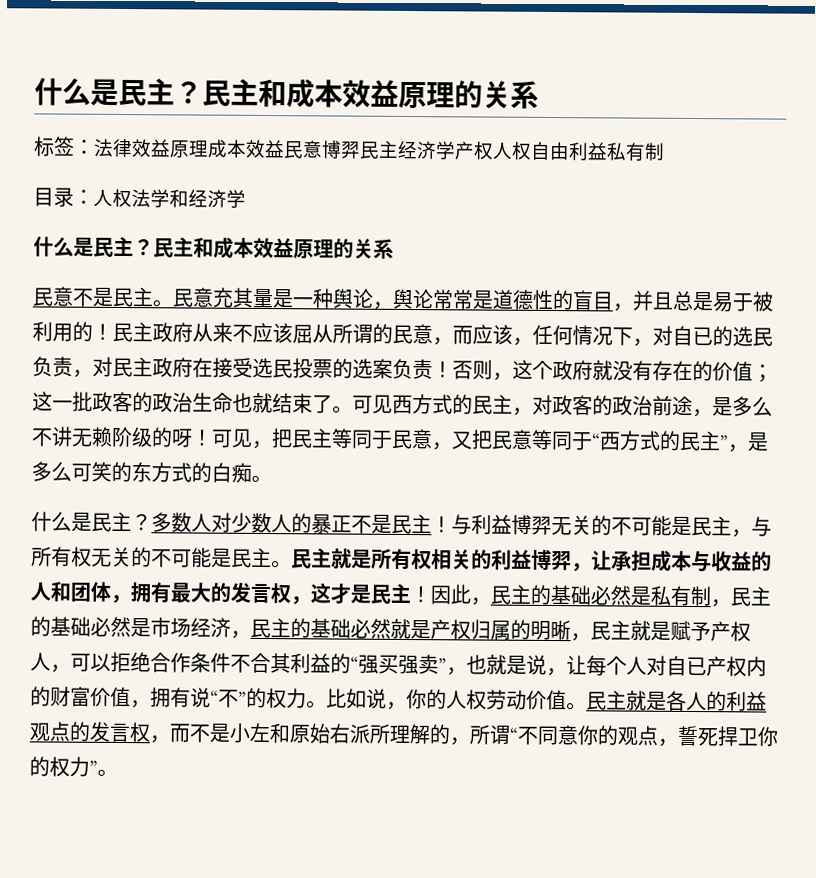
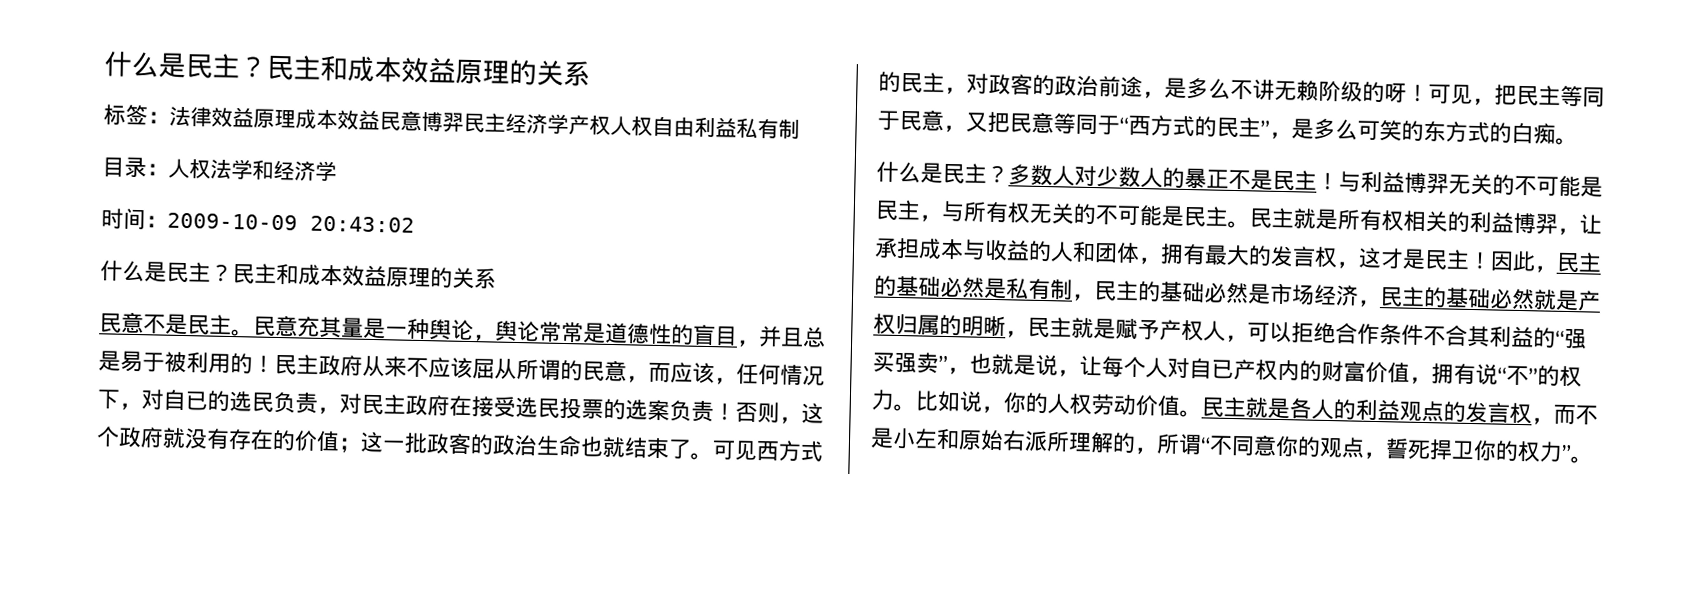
(246, 198) none -> [101,207,415,233] // 时间：2009-10-09 20:43:02

